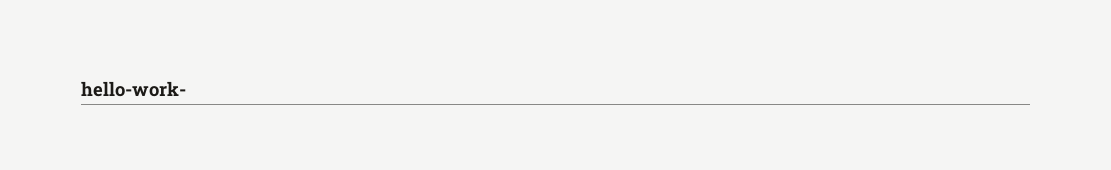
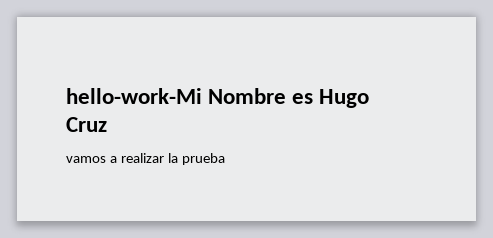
[81,81,186,97] hello-work- -> [66,88,370,108] [66,117,107,132] [66,153,225,165] hello-work-Mi Nombre es Hugo Cruz // vamos a realizar la prueba

